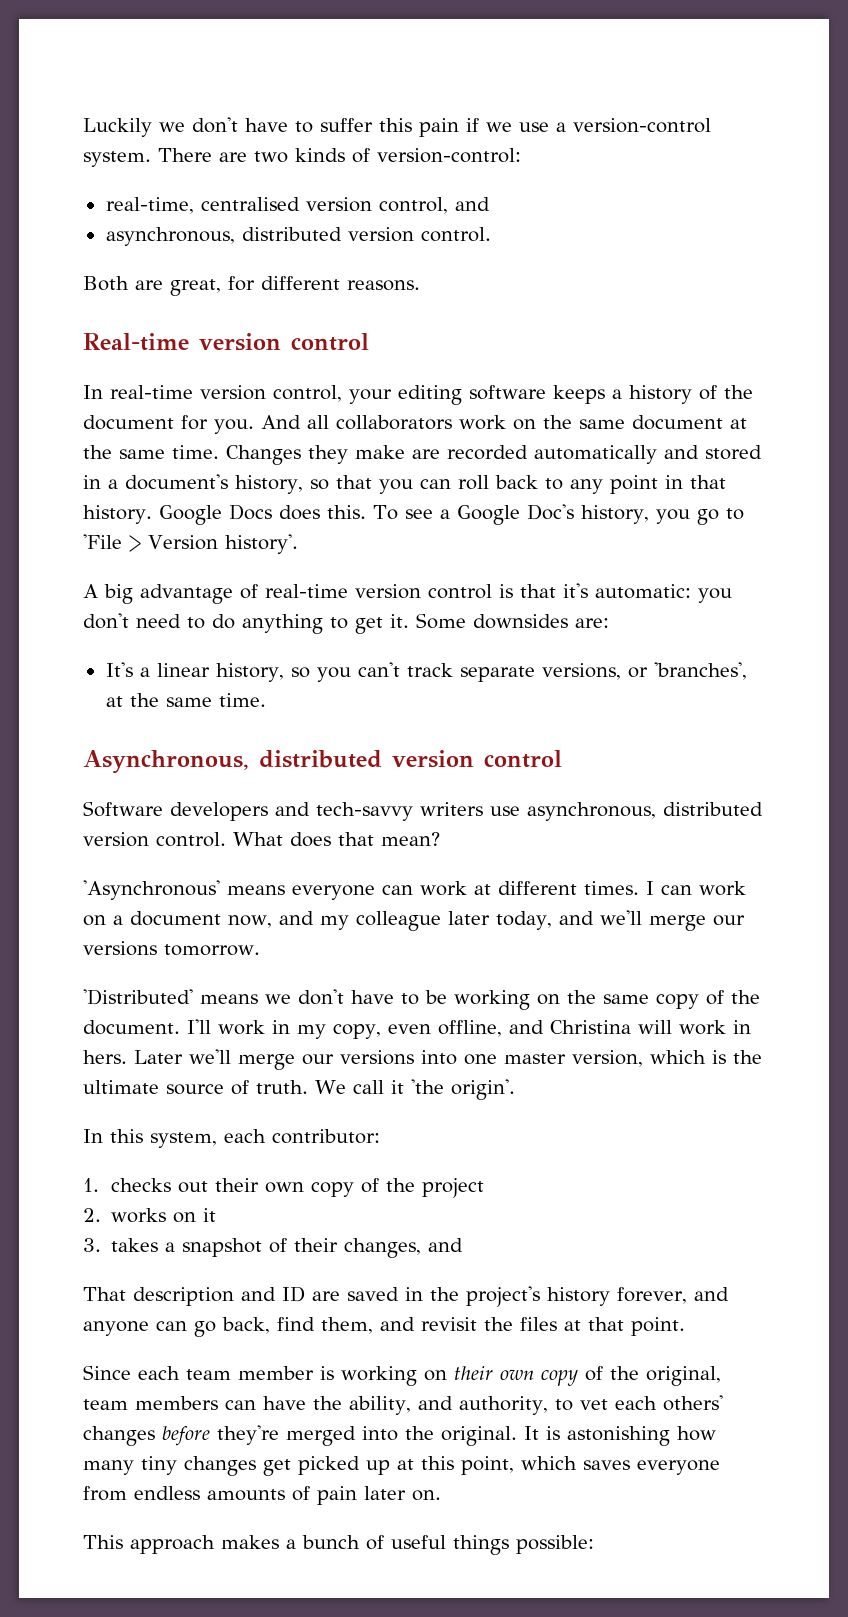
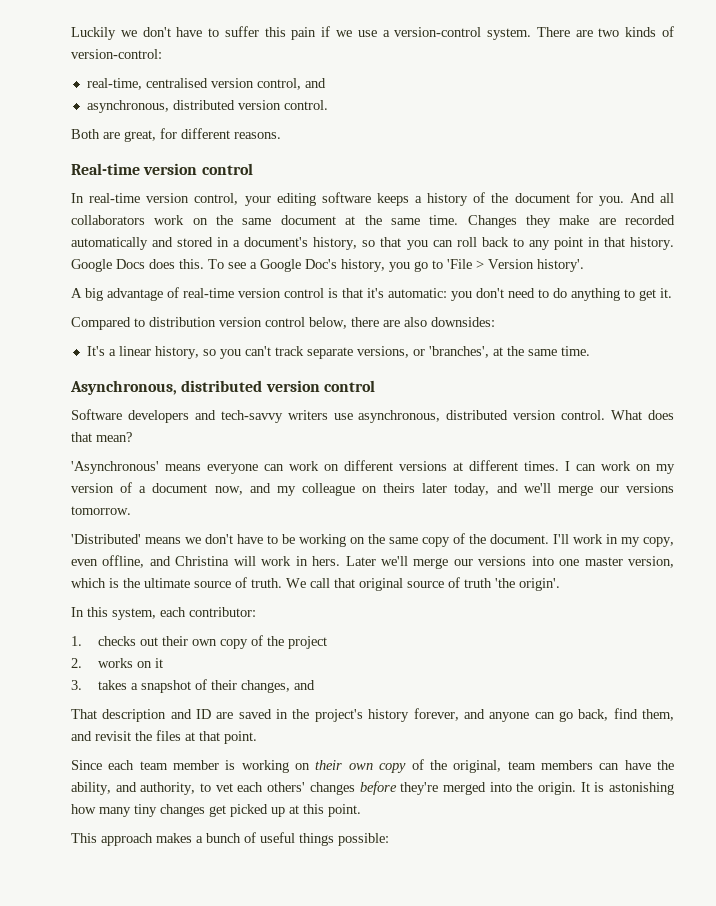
[416,613,609,629] Some downsides are: -> [71,317,495,330] // Compared to distribution version control below, there are also downsides:
(467, 888) none -> [324,460,447,471] on different versions
(106, 920) none -> [656,464,675,474] [71,482,133,493] my version of
(441, 921) none -> [362,483,416,493] on theirs
[390,1080,404,1094] it -> [334,577,492,591] that original source of truth
[441,1426,517,1446] original. -> [537,782,576,795] origin.
[461,1456,720,1475] [83,1486,441,1505] point, which saves everyone from endless amounts of pain later on. -> [328,804,361,817] point.

